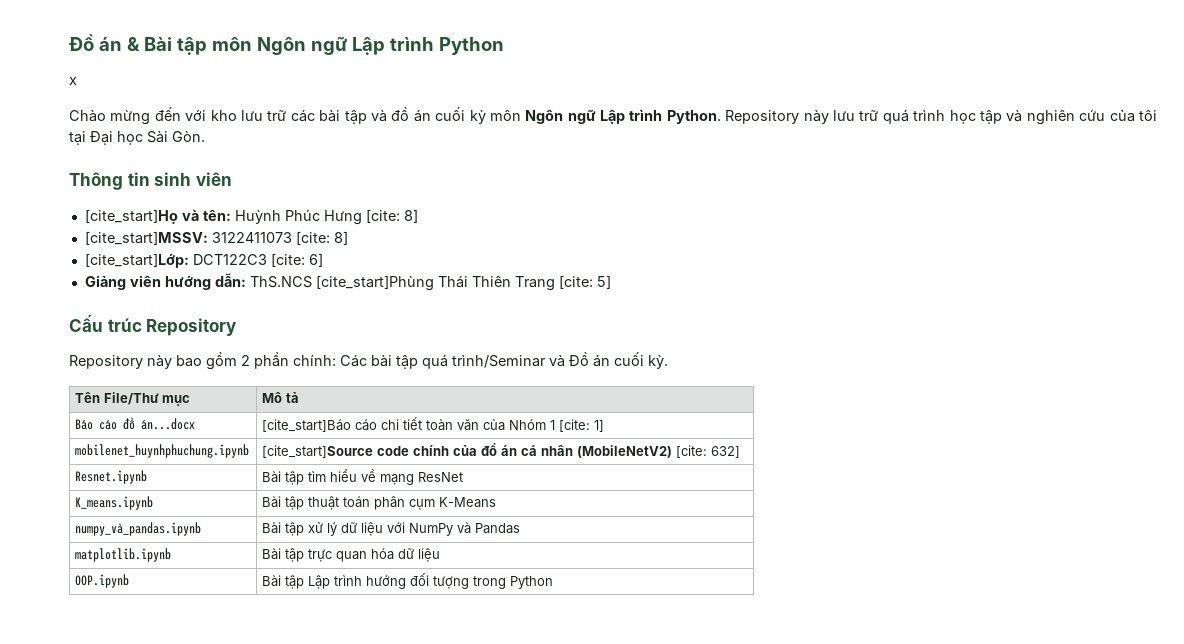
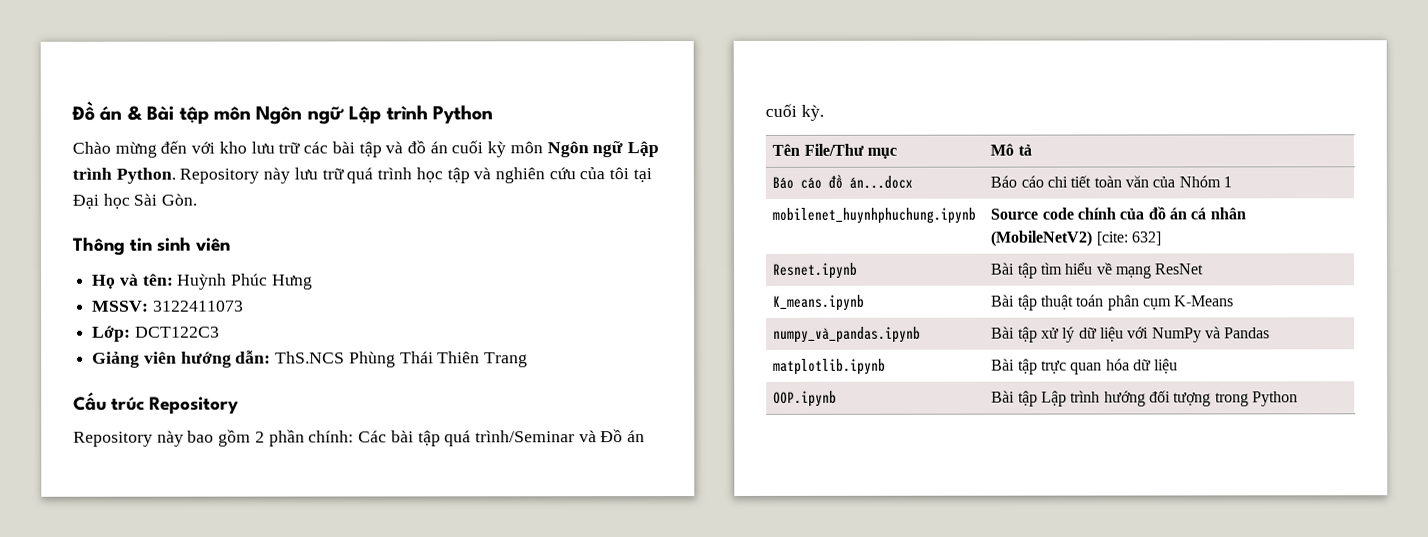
[69,77,77,85] // x -> (493, 115) none
[84,209,178,224] [cite_start]Họ -> [92,274,117,289] Họ
[365,209,418,223] [84,231,348,245] [84,253,189,268] [cite: 8] // [cite_start]MSSV: 3122411073 [cite: 8] // [cite_start]Lớp: -> [92,300,244,312] [92,325,132,342] // MSSV: 3122411073 // Lớp:
[270,253,323,267] [cite: 6] -> (220, 332) none
[315,275,434,291] [cite_start]Phùng -> [348,351,396,368] Phùng
[558,275,611,289] [cite: 5] -> (529, 360) none
[262,419,352,432] [cite_start]Báo -> [990,175,1018,188] Báo
[559,419,605,432] [cite: 1] -> (1233, 182) none
[262,445,374,458] [cite_start]Source -> [990,208,1039,220] Source

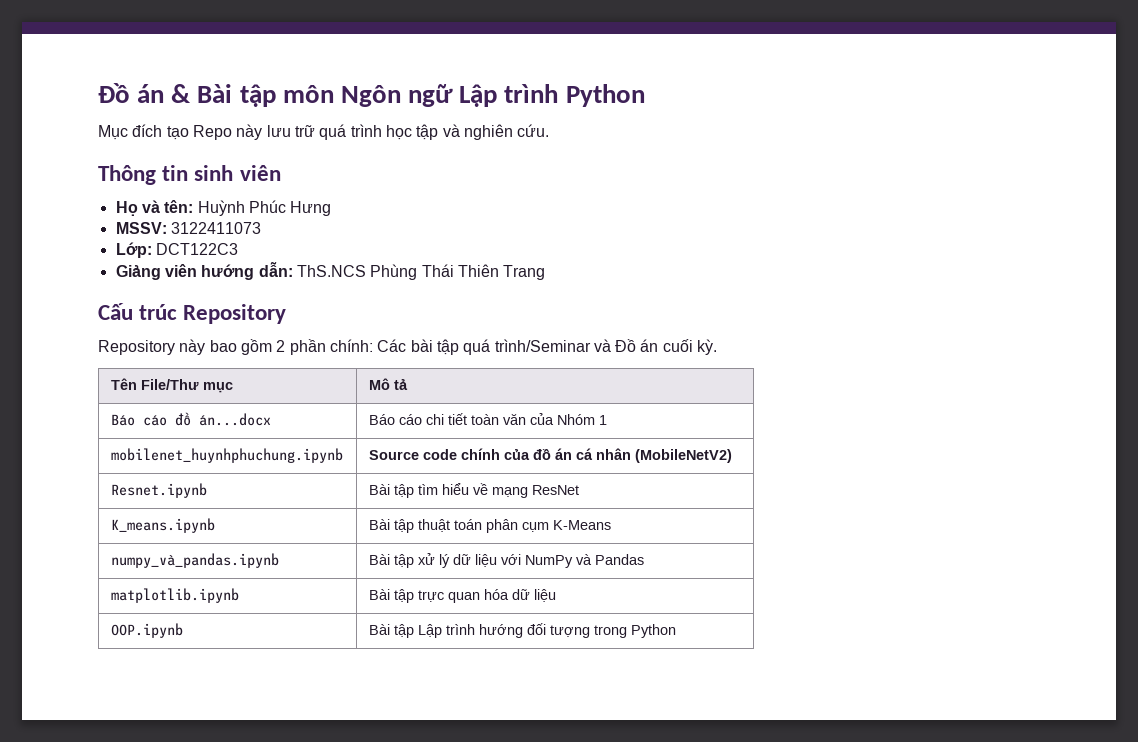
[72,140,660,158] [72,167,260,184] Chào mừng đến với kho lưu trữ các bài tập và đồ án cuối kỳ môn Ngôn ngữ Lập trình Python. Repository -> [98,124,232,140] Mục đích tạo Repo
[548,167,652,183] [72,193,198,209] cứu của tôi tại Đại học Sài Gòn. -> [517,124,550,137] cứu.
[1095,231,1162,246] [cite: 632] -> (732, 456) none

